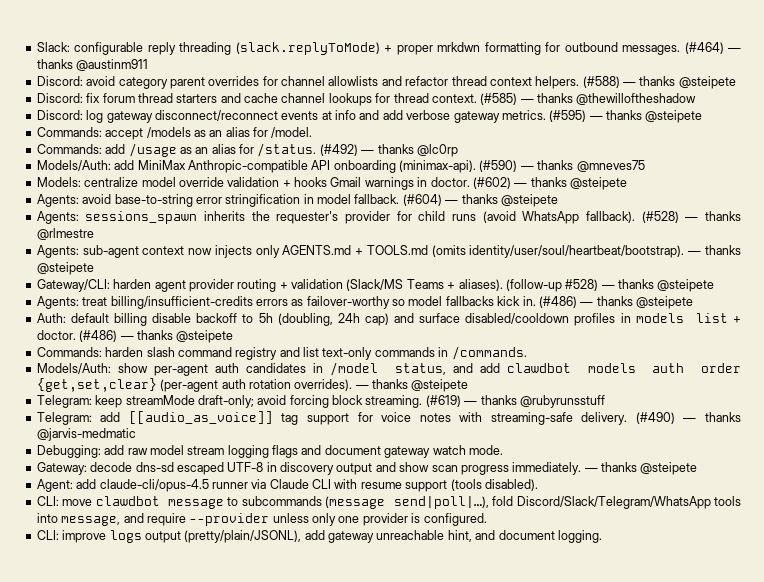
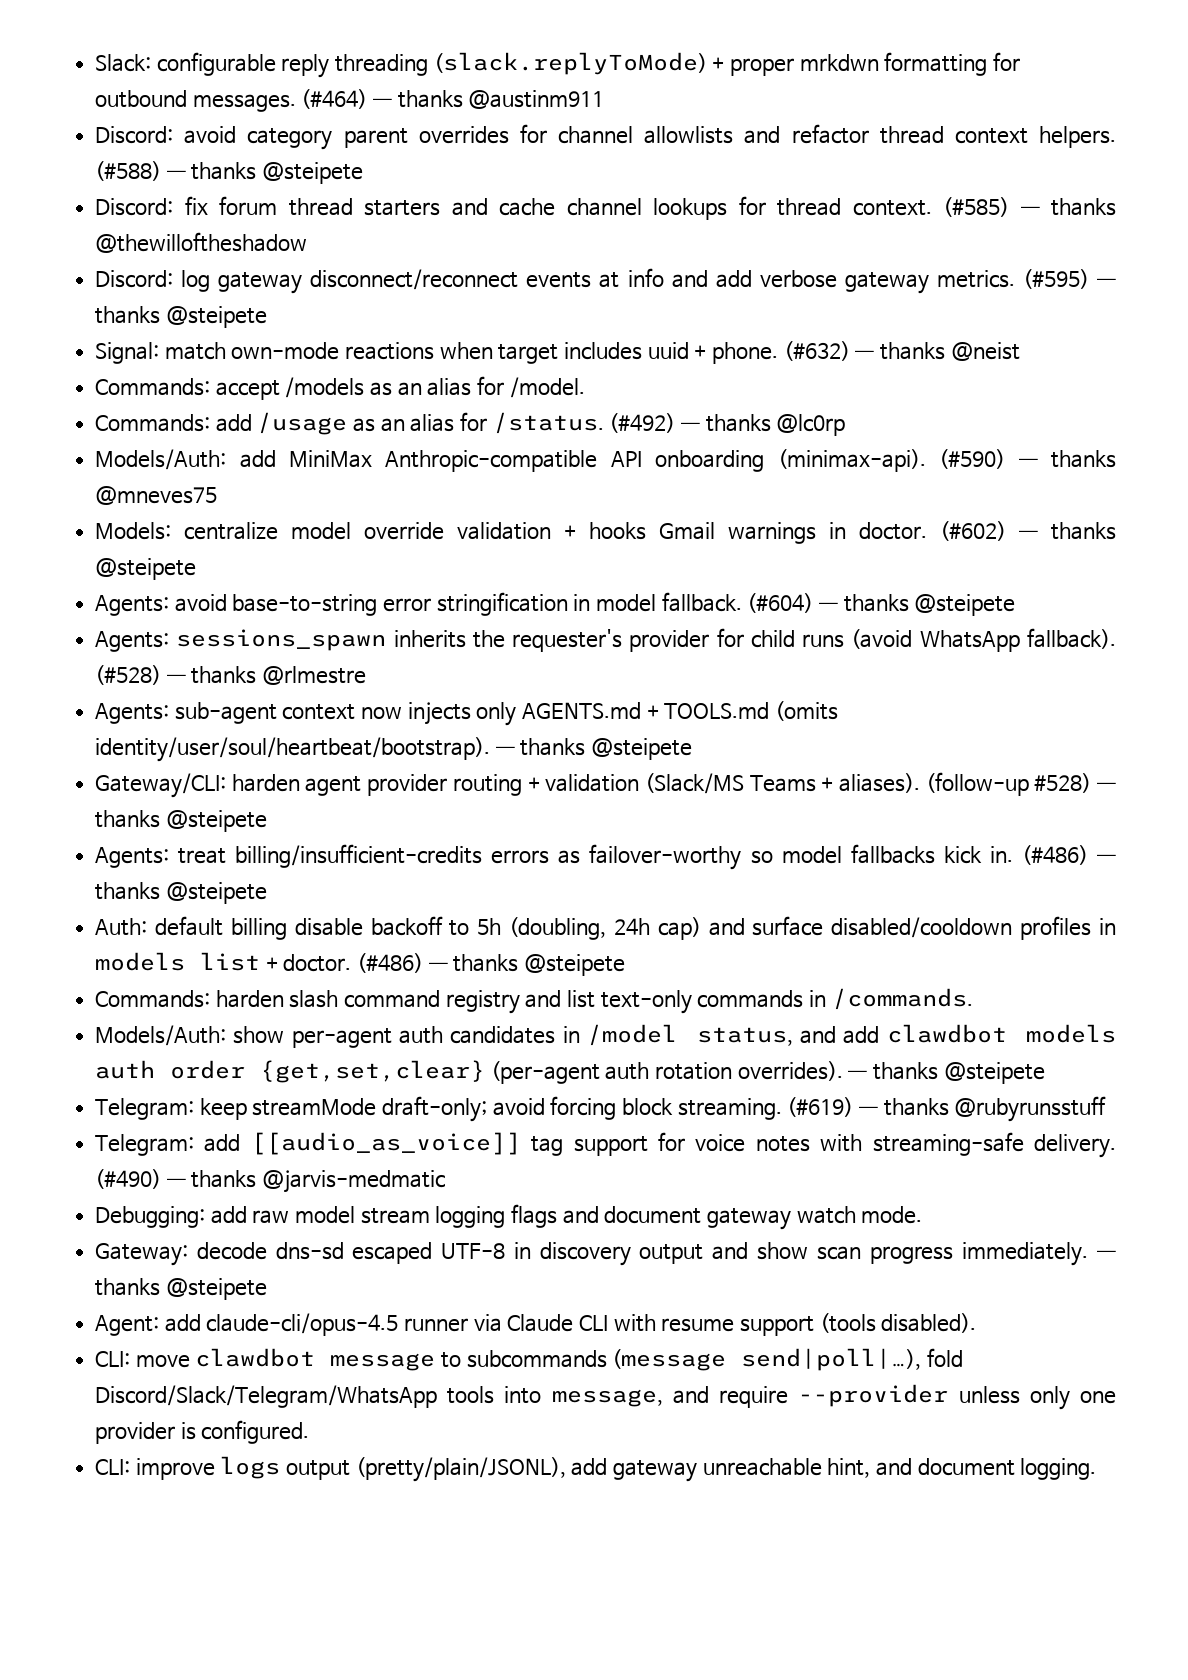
(703, 116) none -> [95,341,1020,364] // Signal: match own-mode reactions when target includes uuid + phone. (#632) — thanks @neist

